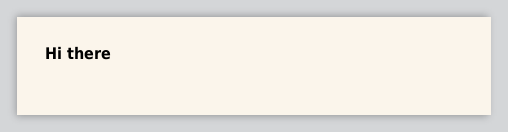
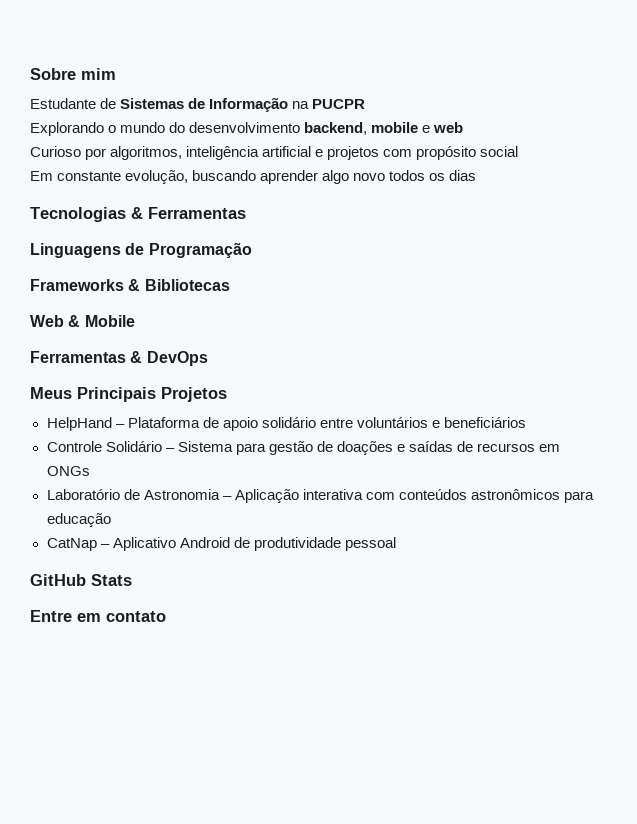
[45,46,111,60] Hi there -> [30,68,116,80] [30,97,366,112] [30,122,464,136] [30,146,519,160] [30,170,477,184] [30,207,246,222] [30,242,252,258] [30,279,230,291] [30,315,135,327] [30,351,208,366] [30,387,227,402] [46,417,526,431] [46,441,561,455] [46,466,90,476] [46,489,594,503] [46,513,111,527] [46,537,396,551] [30,574,132,586] [30,610,166,622] Sobre mim // Estudante de Sistemas de Informação na PUCPR // Explorando o mundo do desenvolvimento backend, mobile e web // Curioso por algoritmos, inteligência artificial e projetos com propósito social // Em constante evolução, buscando aprender algo novo todos os dias // Tecnologias & Ferramentas // Linguagens de Programação // Frameworks & Bibliotecas // Web & Mobile // Ferramentas & DevOps // Meus Principais Projetos // HelpHand – Plataforma de apoio solidário entre voluntários e beneficiários // Controle Solidário – Sistema para gestão de doações e saídas de recursos em ONGs // Laboratório de Astronomia – Aplicação interativa com conteúdos astronômicos para educação // CatNap – Aplicativo Android de produtividade pessoal // GitHub Stats // Entre em contato

